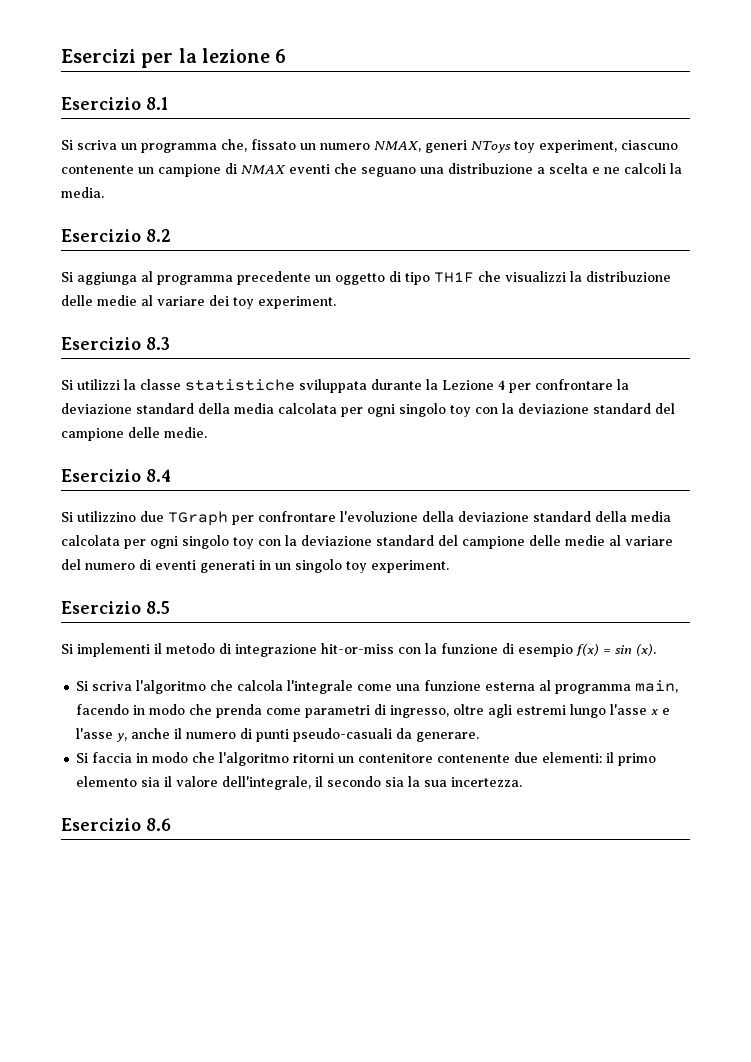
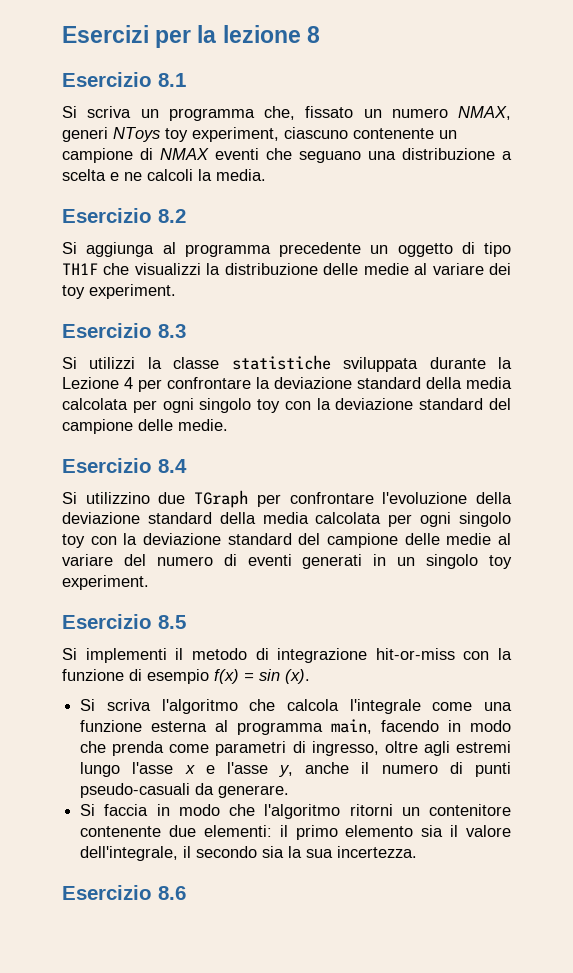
[275,49,287,63] 6 -> [306,26,320,43] 8

